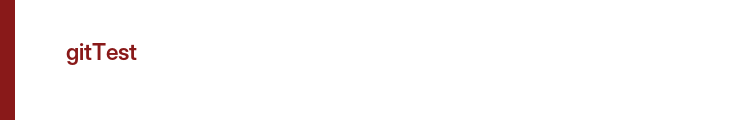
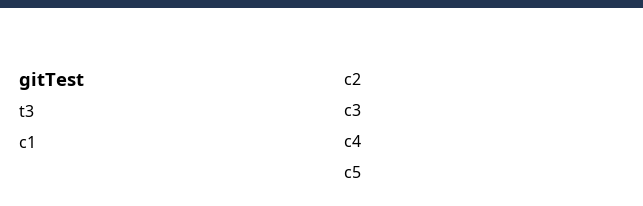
(137, 54) none -> [19,105,34,117] [19,136,36,148] [344,73,361,85] [344,104,361,116] [344,135,361,147] [344,166,361,178] // t3 // c1 // c2 // c3 // c4 // c5

